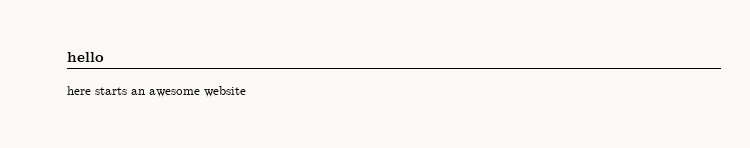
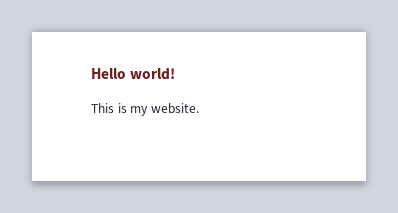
[67,52,104,62] [67,86,246,97] hello // here starts an awesome website -> [91,68,176,80] [91,103,199,116] Hello world! // This is my website.

